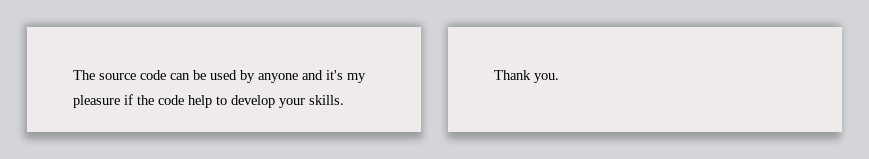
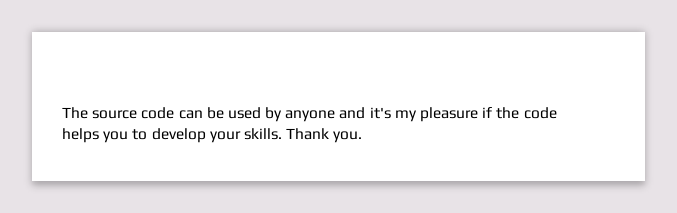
[188,95,212,108] help -> [62,128,129,143] helps you

